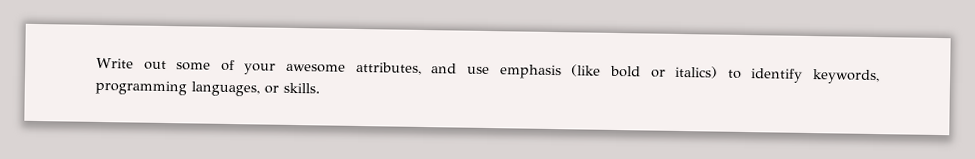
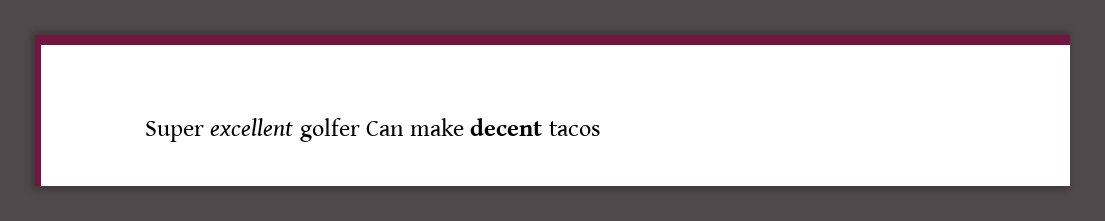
[96,57,880,85] [95,79,320,97] Write out some of your awesome attributes, and use emphasis (like bold or italics) to identify keywords, programming languages, or skills. -> [145,118,601,142] Super excellent golfer Can make decent tacos

